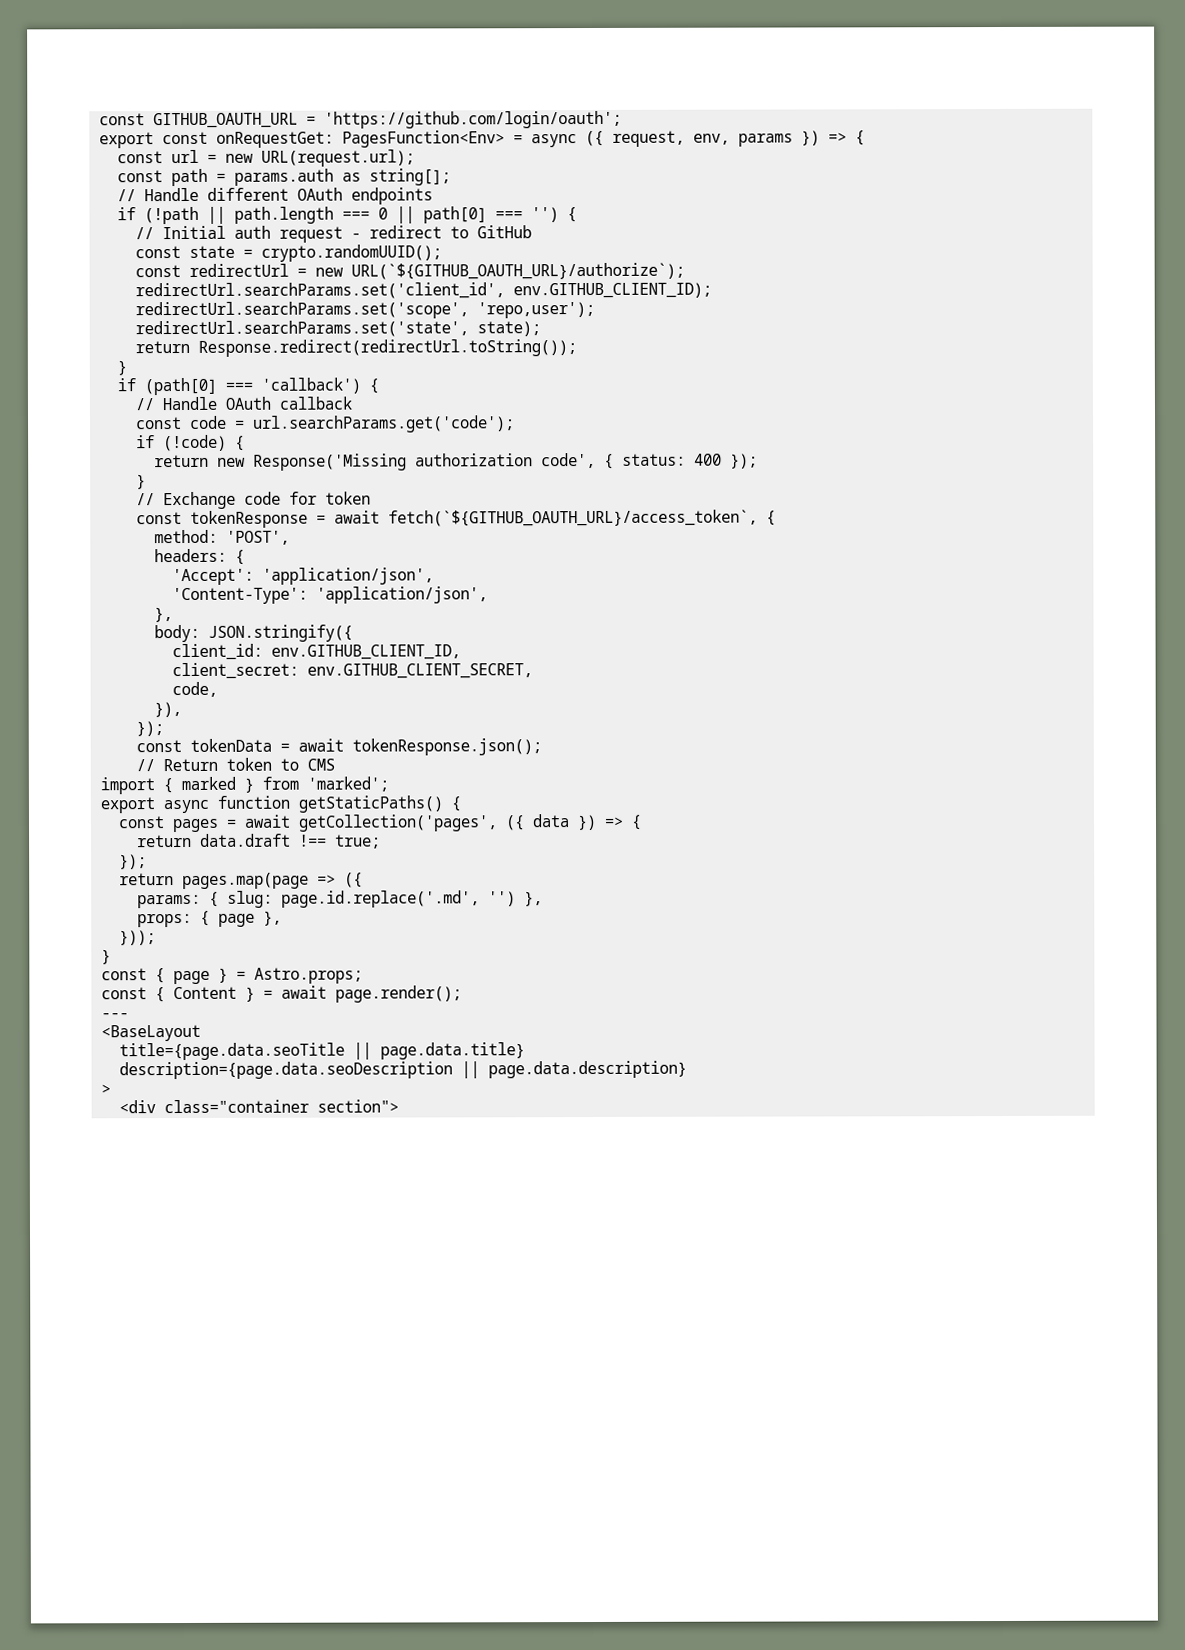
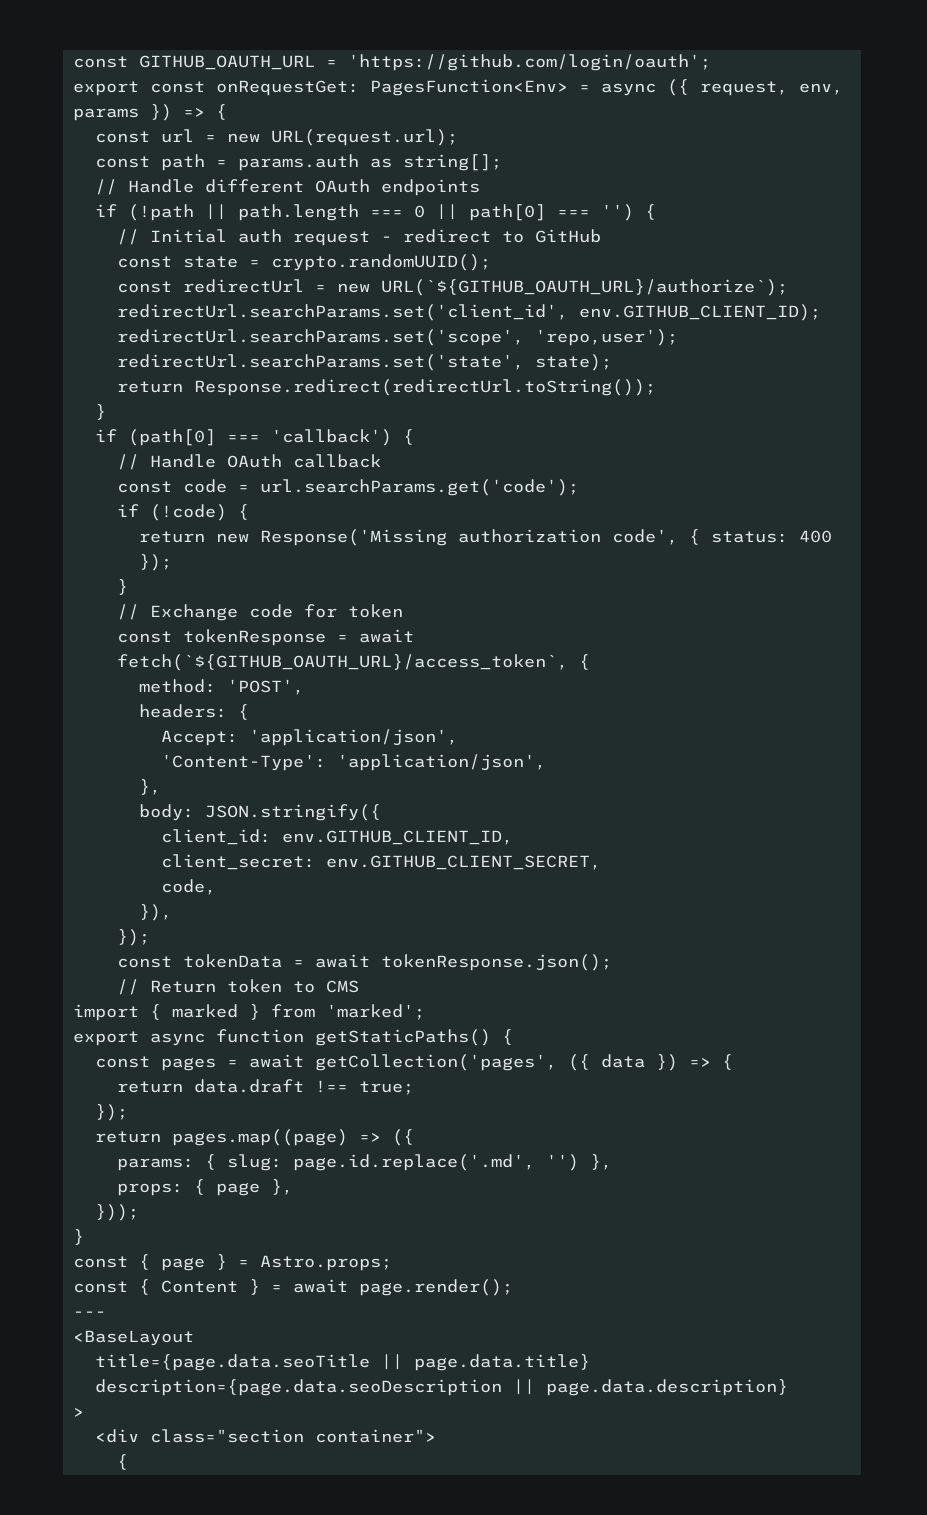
[172,568,255,586] 'Accept': -> [160,730,238,746] Accept:
[182,872,310,890] pages.map(page -> [171,1129,348,1146] pages.map((page)
[164,1099,400,1114] class="container section"> -> [149,1429,436,1443] [116,1454,128,1470] class="section container"> // {

